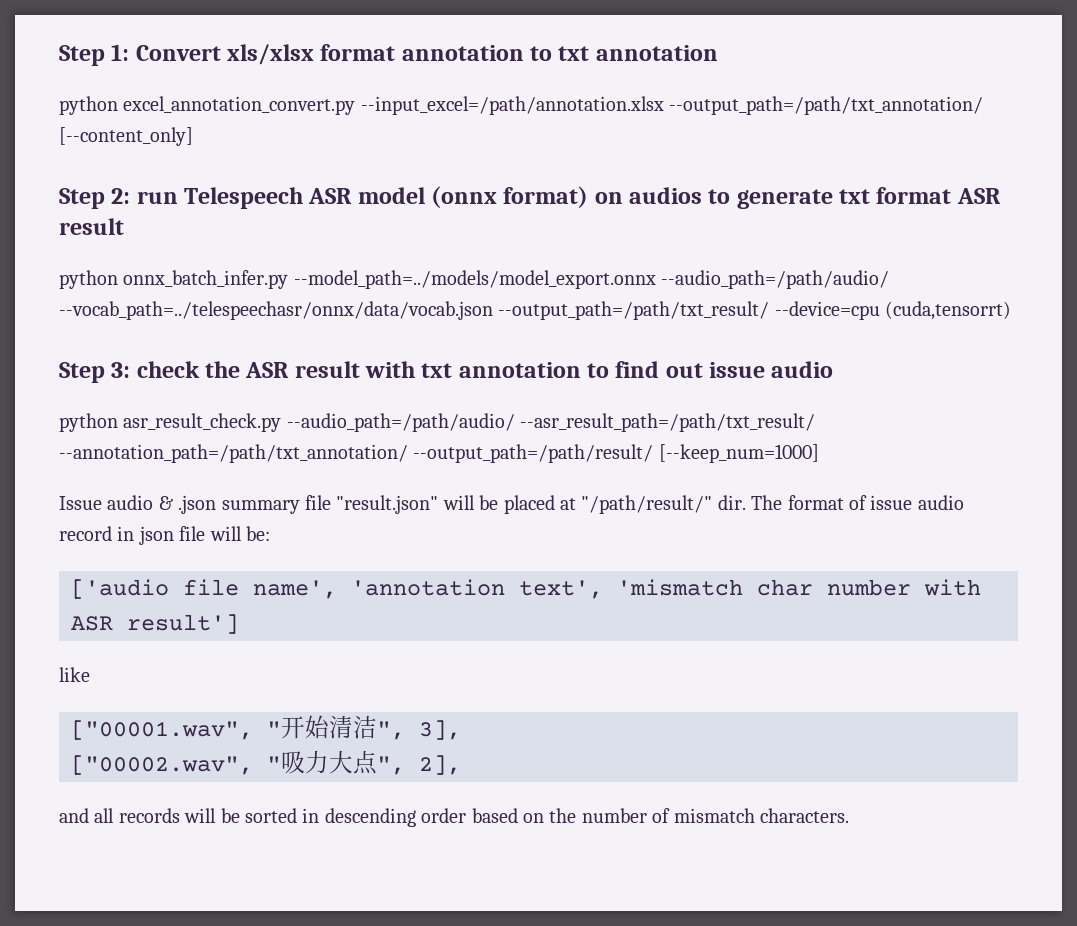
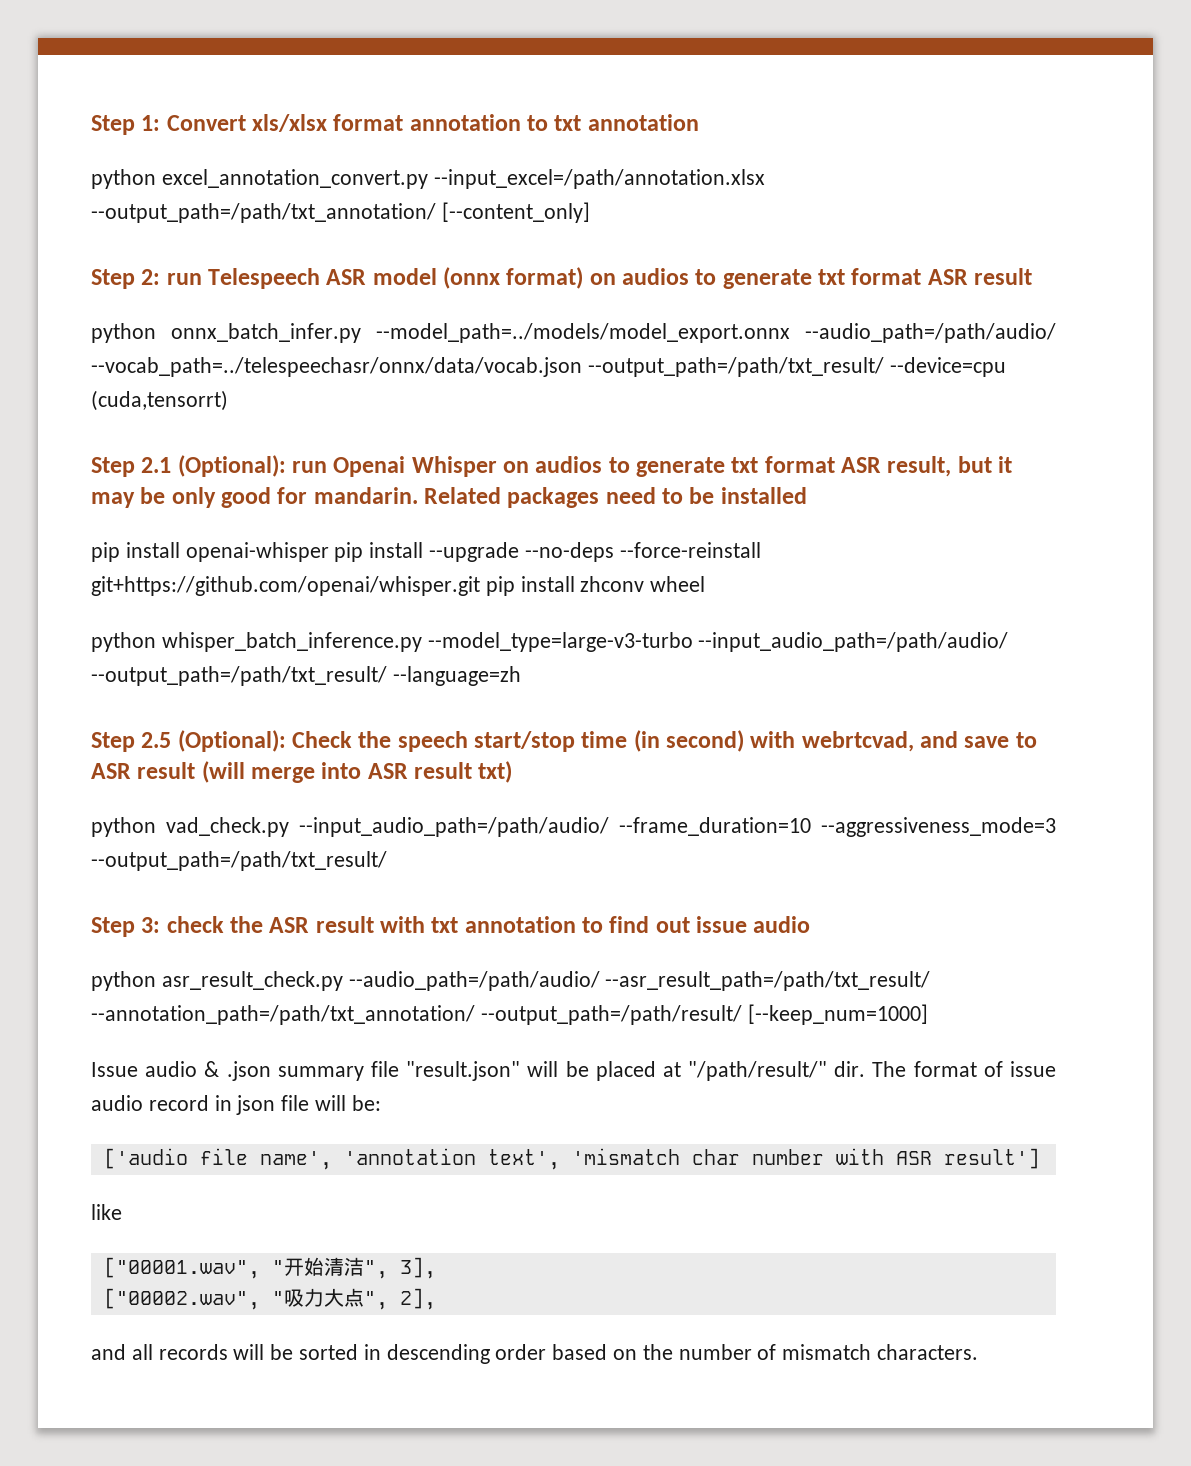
(1012, 310) none -> [91,455,1013,477] [91,487,807,508] [91,542,761,562] [91,576,706,596] [91,632,1009,652] [91,666,521,686] [91,730,1037,752] [91,761,513,783] [91,817,1056,837] [91,851,387,871] // Step 2.1 (Optional): run Openai Whisper on audios to generate txt format ASR result, but it may be only good for mandarin. Related packages need to be installed // pip install openai-whisper pip install --upgrade --no-deps --force-reinstall git+https://github.com/openai/whisper.git pip install zhconv wheel // python whisper_batch_inference.py --model_type=large-v3-turbo --input_audio_path=/path/audio/ --output_path=/path/txt_result/ --language=zh // Step 2.5 (Optional): Check the speech start/stop time (in second) with webrtcvad, and save to ASR result (will merge into ASR result txt) // python vad_check.py --input_audio_path=/path/audio/ --frame_duration=10 --aggressiveness_mode=3 --output_path=/path/txt_result/

